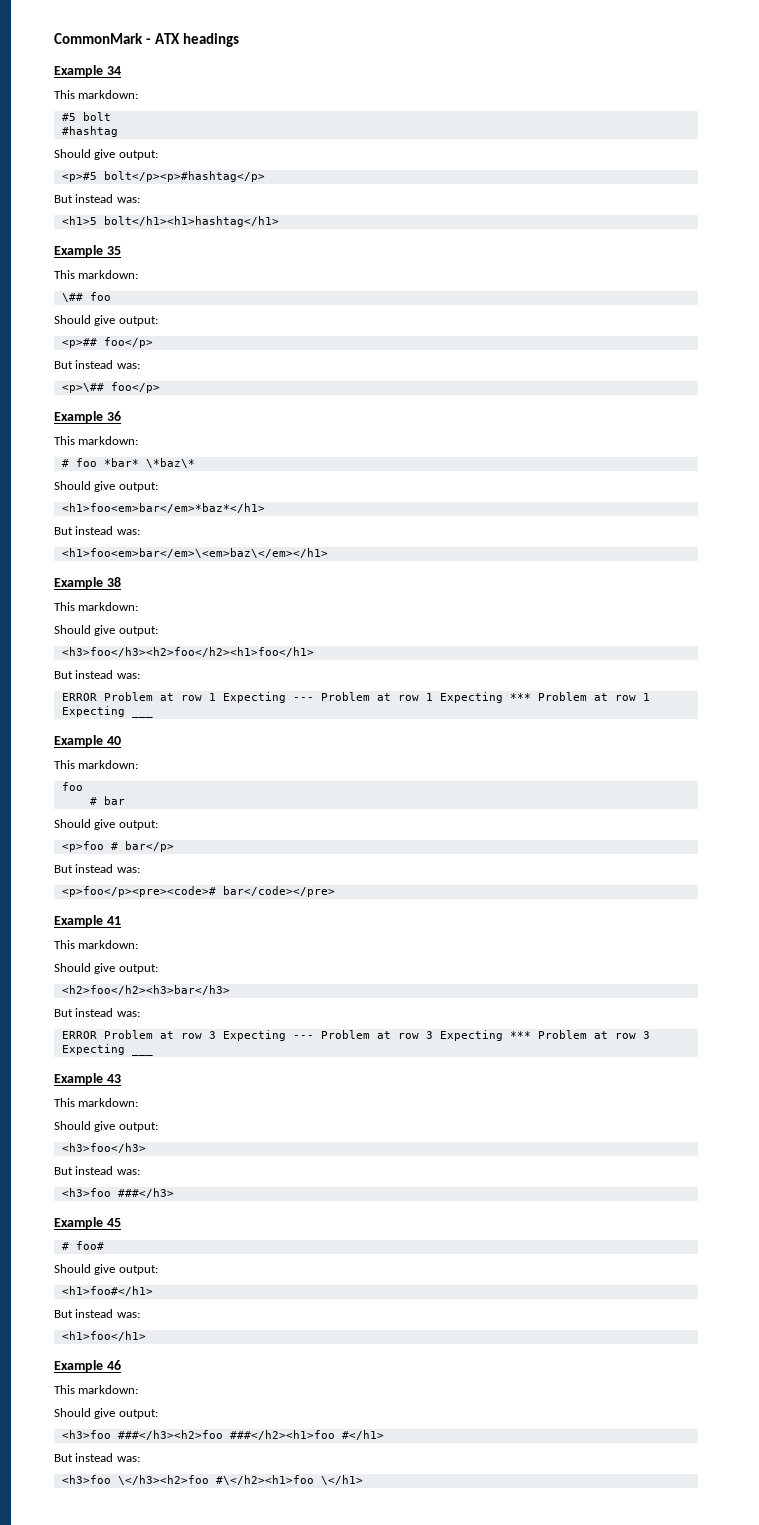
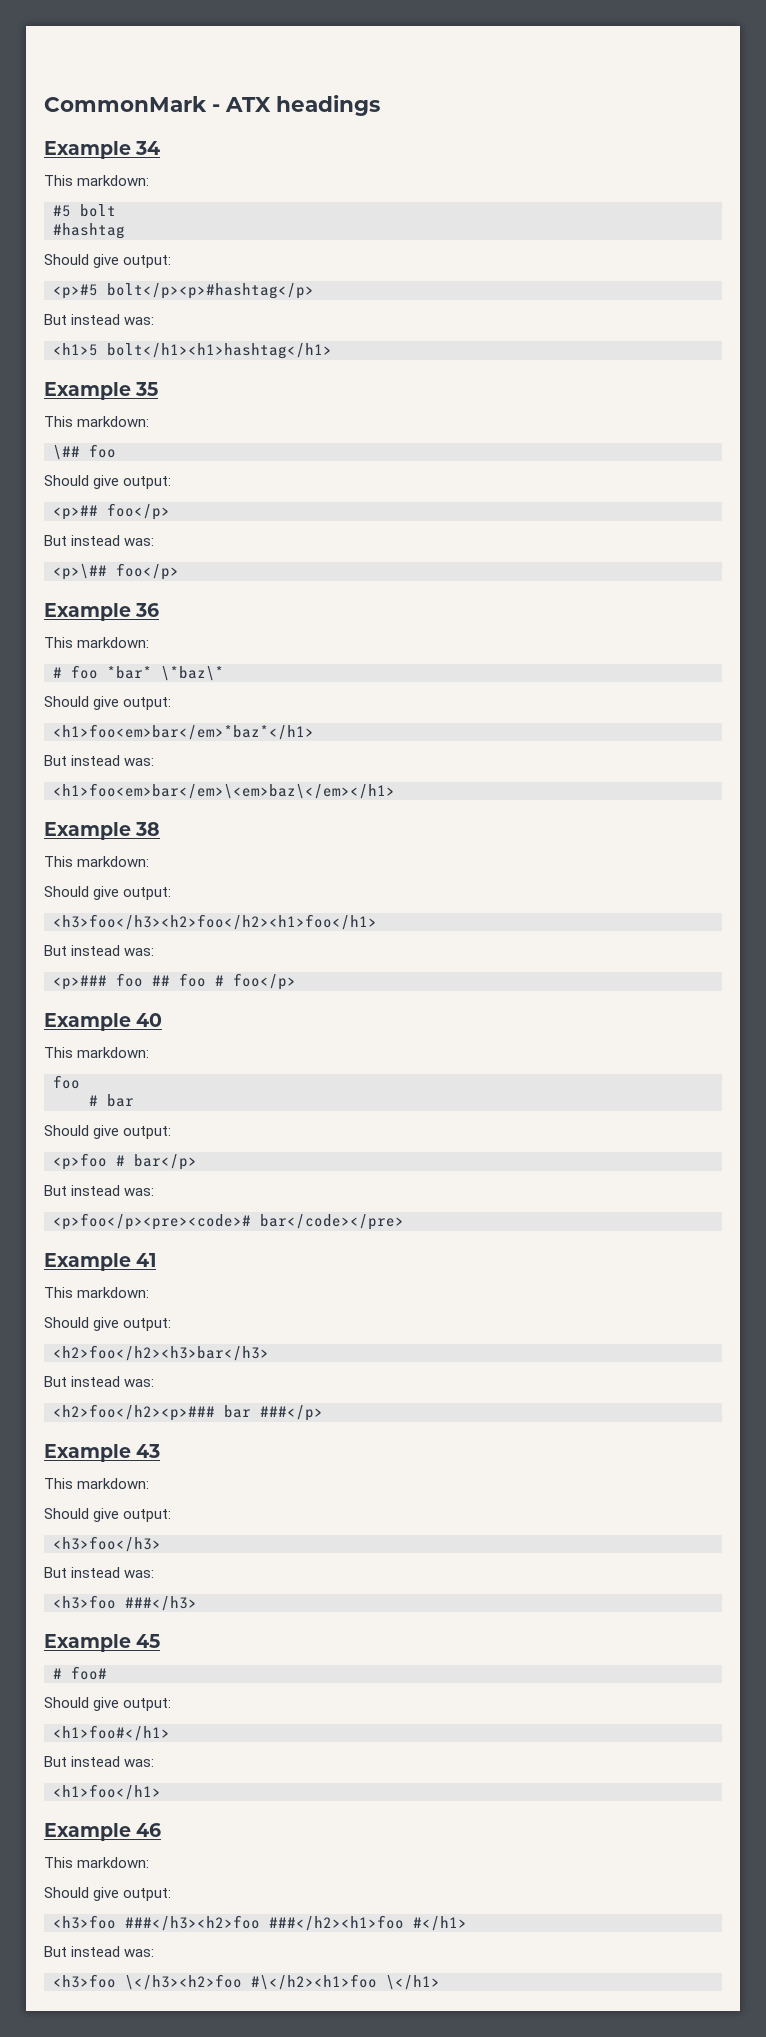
[61,692,650,703] [61,706,153,718] ERROR Problem at row 1 Expecting --- Problem at row 1 Expecting *** Problem at row 1 Expecting ___ -> [53,973,296,990] <p>### foo ## foo # foo</p>
[61,1030,650,1041] [61,1044,153,1056] ERROR Problem at row 3 Expecting --- Problem at row 3 Expecting *** Problem at row 3 Expecting ___ -> [53,1404,323,1421] <h2>foo</h2><p>### bar ###</p>

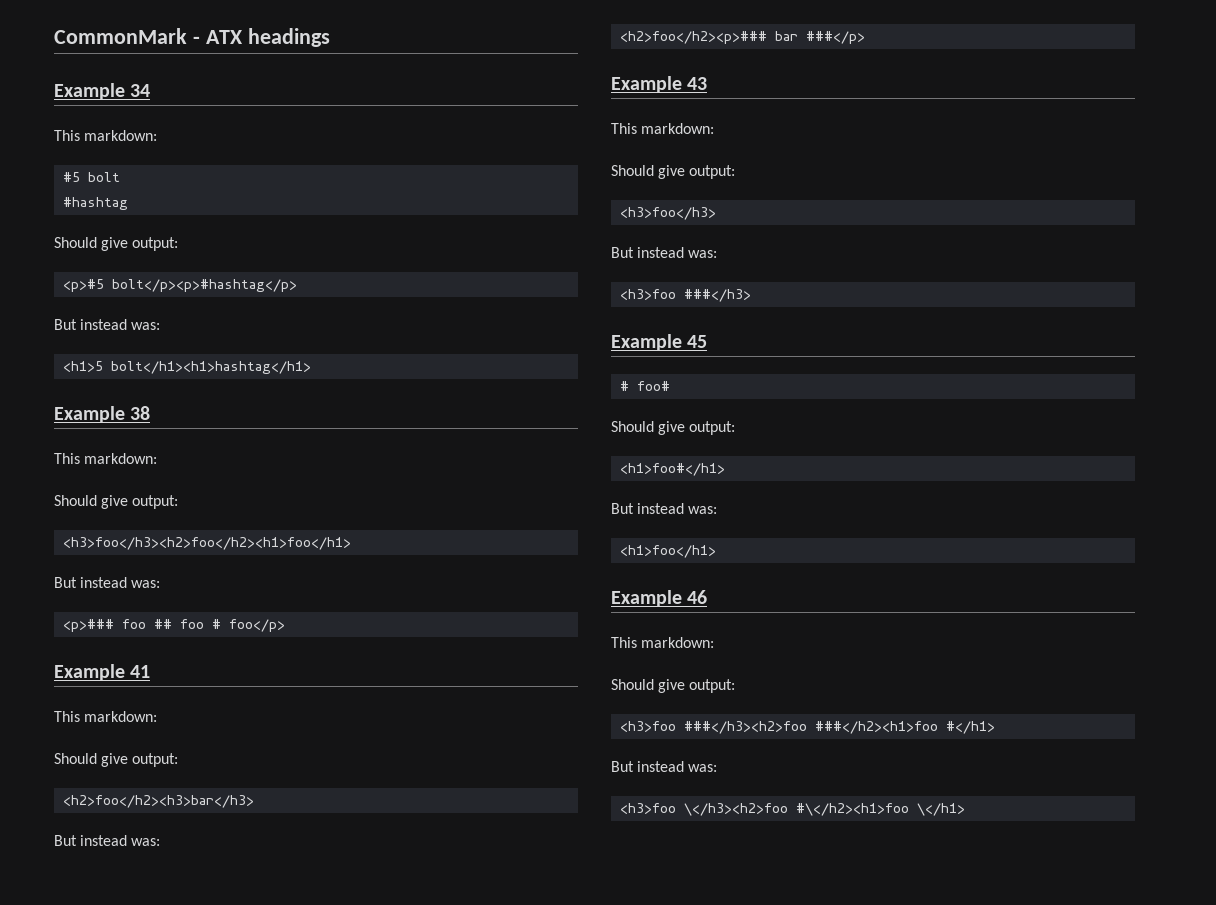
[44,382,159,400] [44,416,150,427] [53,444,116,460] [44,475,172,489] [53,503,170,520] [44,535,155,546] [53,563,179,580] [44,603,160,621] [44,637,150,648] [53,665,224,681] [44,696,172,710] [53,724,314,740] [44,755,155,766] [53,783,395,799] // Example 35 // This markdown: // \## foo // Should give output: // <p>## foo</p> // But instead was: // <p>\## foo</p> // Example 36 // This markdown: // # foo *bar* \*baz\* // Should give output: // <h1>foo<em>bar</em>*baz*</h1> // But instead was: // <h1>foo<em>bar</em>\<em>baz\</em></h1> -> (312, 367) none
[44,1013,163,1031] [44,1047,150,1058] [53,1075,80,1089] [89,1094,134,1107] [44,1125,172,1139] [53,1153,197,1170] [44,1185,155,1196] [53,1213,404,1230] // Example 40 // This markdown: // foo // # bar // Should give output: // <p>foo # bar</p> // But instead was: // <p>foo</p><pre><code># bar</code></pre> -> (286, 625) none

